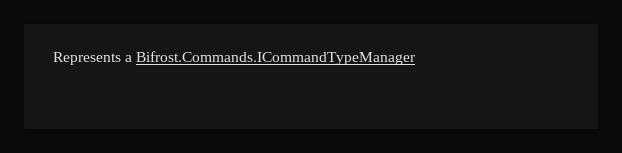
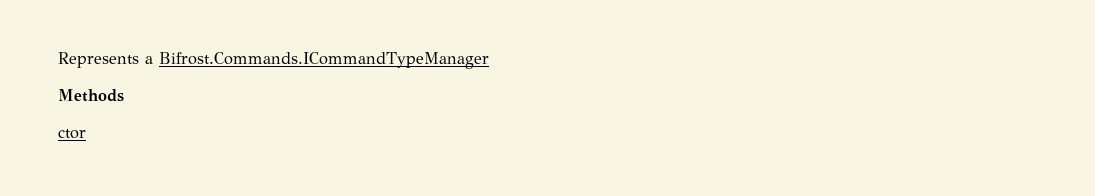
(417, 58) none -> [58,89,124,102] [58,129,86,139] // Methods // ctor

